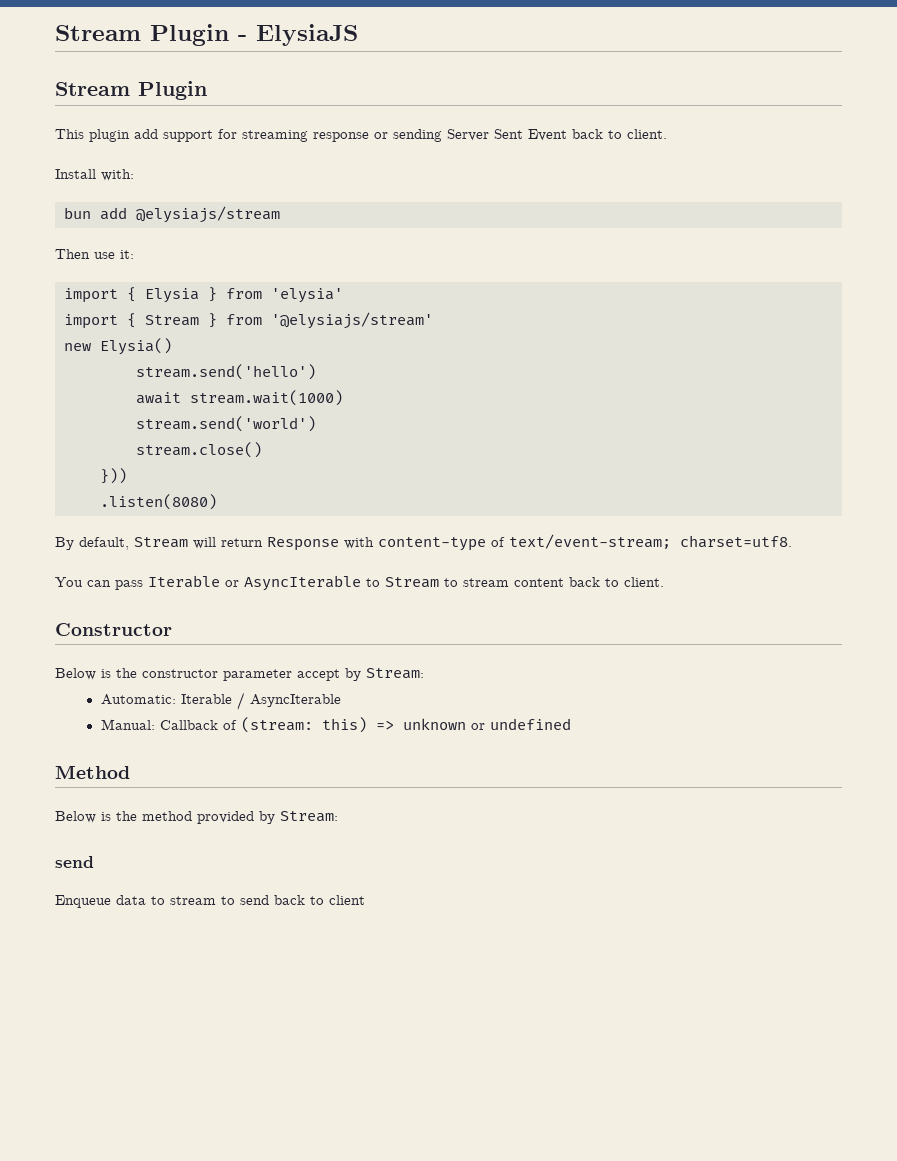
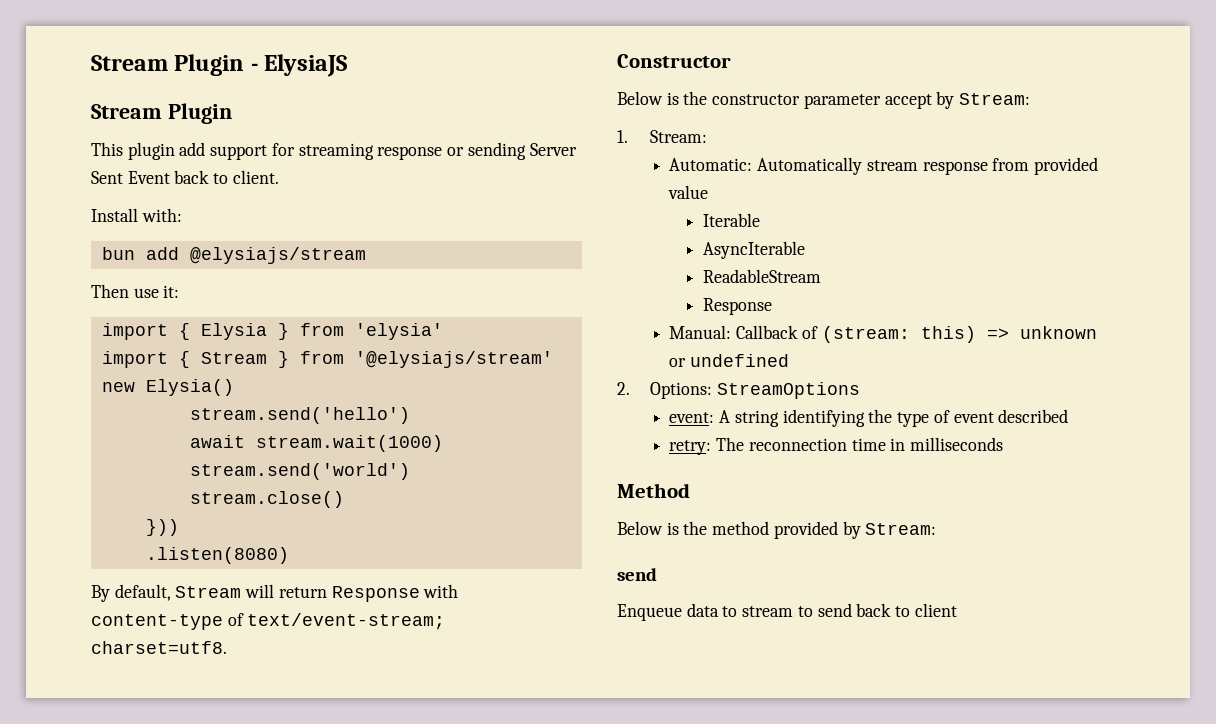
[55,575,664,591] // You can pass Iterable or AsyncIterable to Stream to stream content back to client. -> (227, 647) none
(424, 673) none -> [617,130,708,143] // 1. Stream:
[180,692,341,710] Iterable / AsyncIterable -> [757,157,1099,175] [668,185,709,199] [702,213,760,227] [702,241,805,259] [702,269,821,283] [702,298,772,315] Automatically stream response from provided value // Iterable // AsyncIterable // ReadableStream // Response
(571, 724) none -> [617,382,860,399] [669,409,1069,427] [669,437,1004,455] // 2. Options: StreamOptions // event: A string identifying the type of event described // retry: The reconnection time in milliseconds

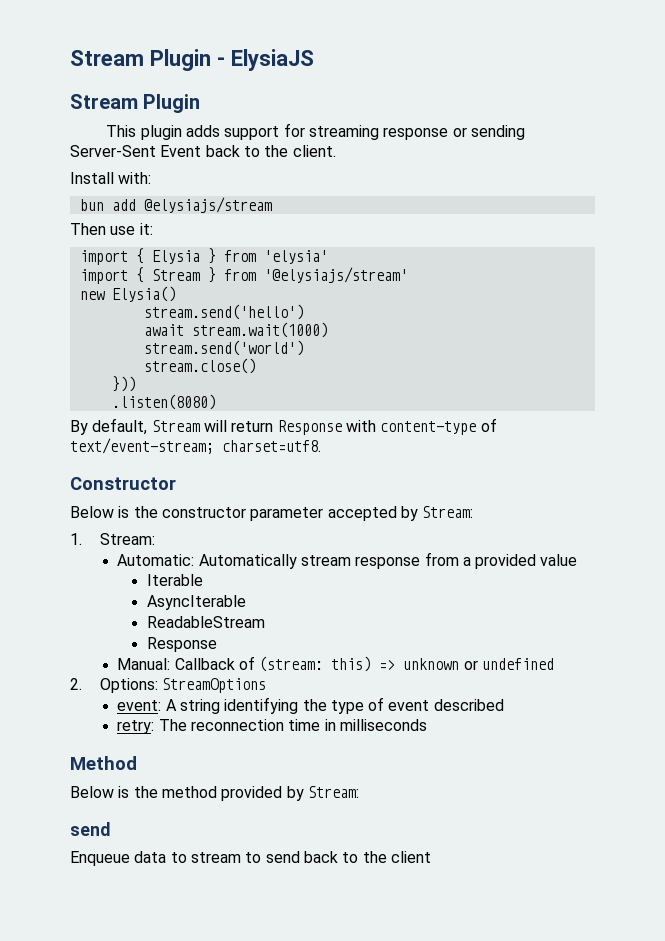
[179,142,206,156] add -> [186,125,221,137] adds
[529,143,577,156] [91,171,123,184] Server Sent -> [70,145,156,157] Server-Sent
(229, 178) none -> [264,145,289,157] the
[884,94,932,109] accept -> [327,506,397,521] accepted
(1030, 164) none -> [462,557,471,566] a
(911, 611) none -> [362,851,387,863] the

